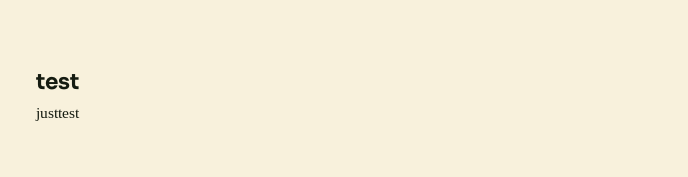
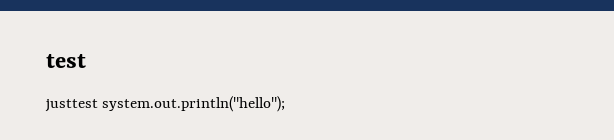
(80, 114) none -> [102,96,286,112] system.out.println("hello");

